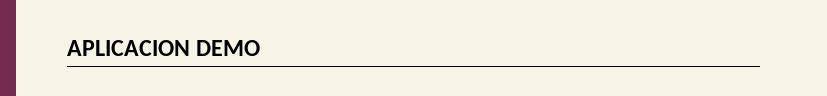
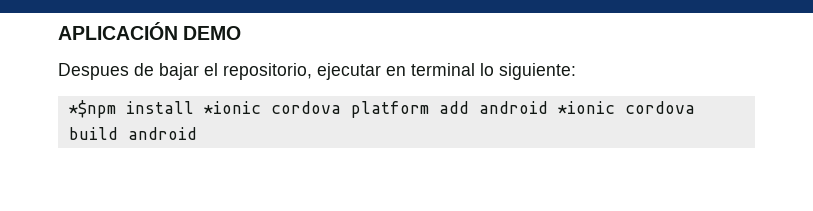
[67,40,190,56] APLICACION -> [58,22,178,40] APLICACIÓN
(261, 48) none -> [58,63,576,80] [68,100,695,118] [68,127,197,140] // Despues de bajar el repositorio, ejecutar en terminal lo siguiente: // *$npm install *ionic cordova platform add android *ionic cordova build android

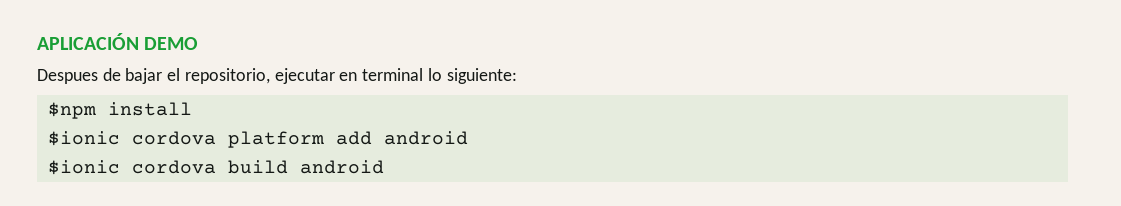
[68,100,116,118] *$npm -> [47,102,96,119] $npm
[203,101,261,114] *ionic -> [47,131,120,146] // $ionic
[557,101,615,114] *ionic -> [47,160,120,175] // $ionic

